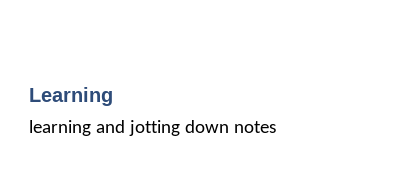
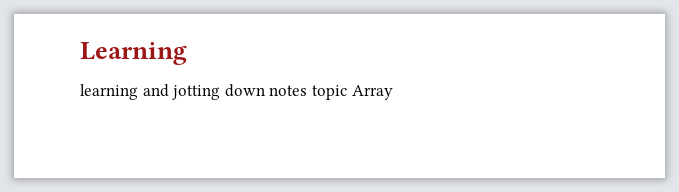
(276, 127) none -> [311,85,393,100] topic Array

